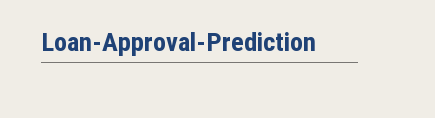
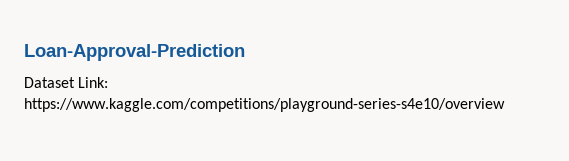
(316, 44) none -> [24,77,109,88] [24,98,505,112] // Dataset Link: https://www.kaggle.com/competitions/playground-series-s4e10/overview

